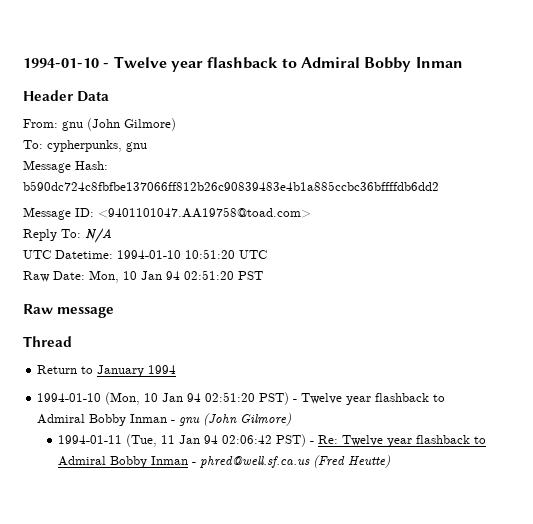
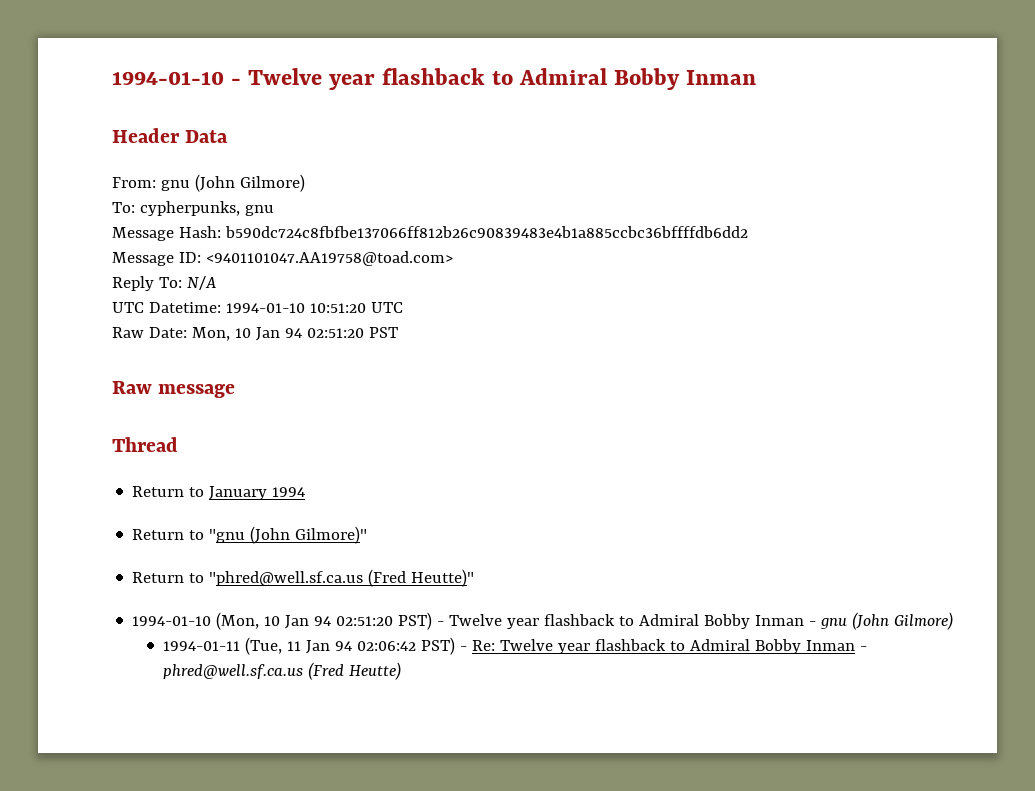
(177, 369) none -> [132,526,368,544] [132,569,475,587] // Return to "gnu (John Gilmore)" // Return to "phred@well.sf.ca.us (Fred Heutte)"

